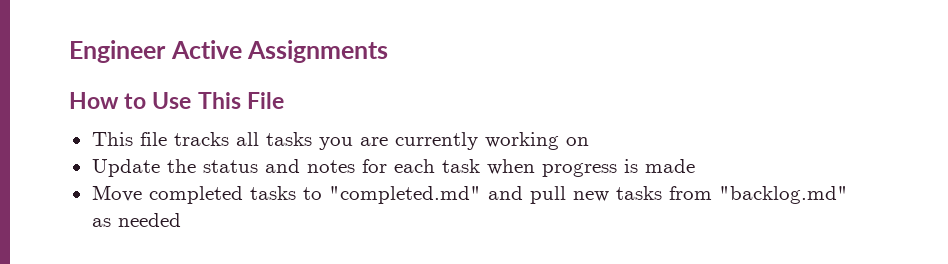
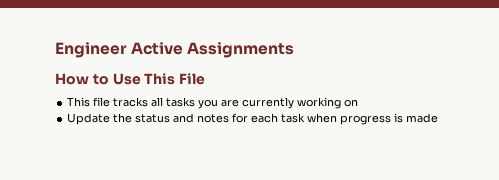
[91,185,848,204] [91,213,181,227] // Move completed tasks to "completed.md" and pull new tasks from "backlog.md" as needed -> (439, 118) none

